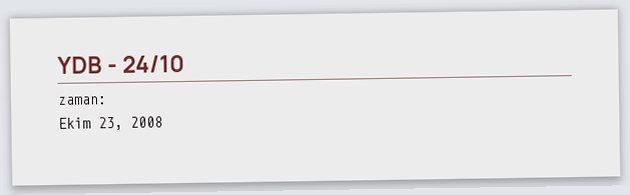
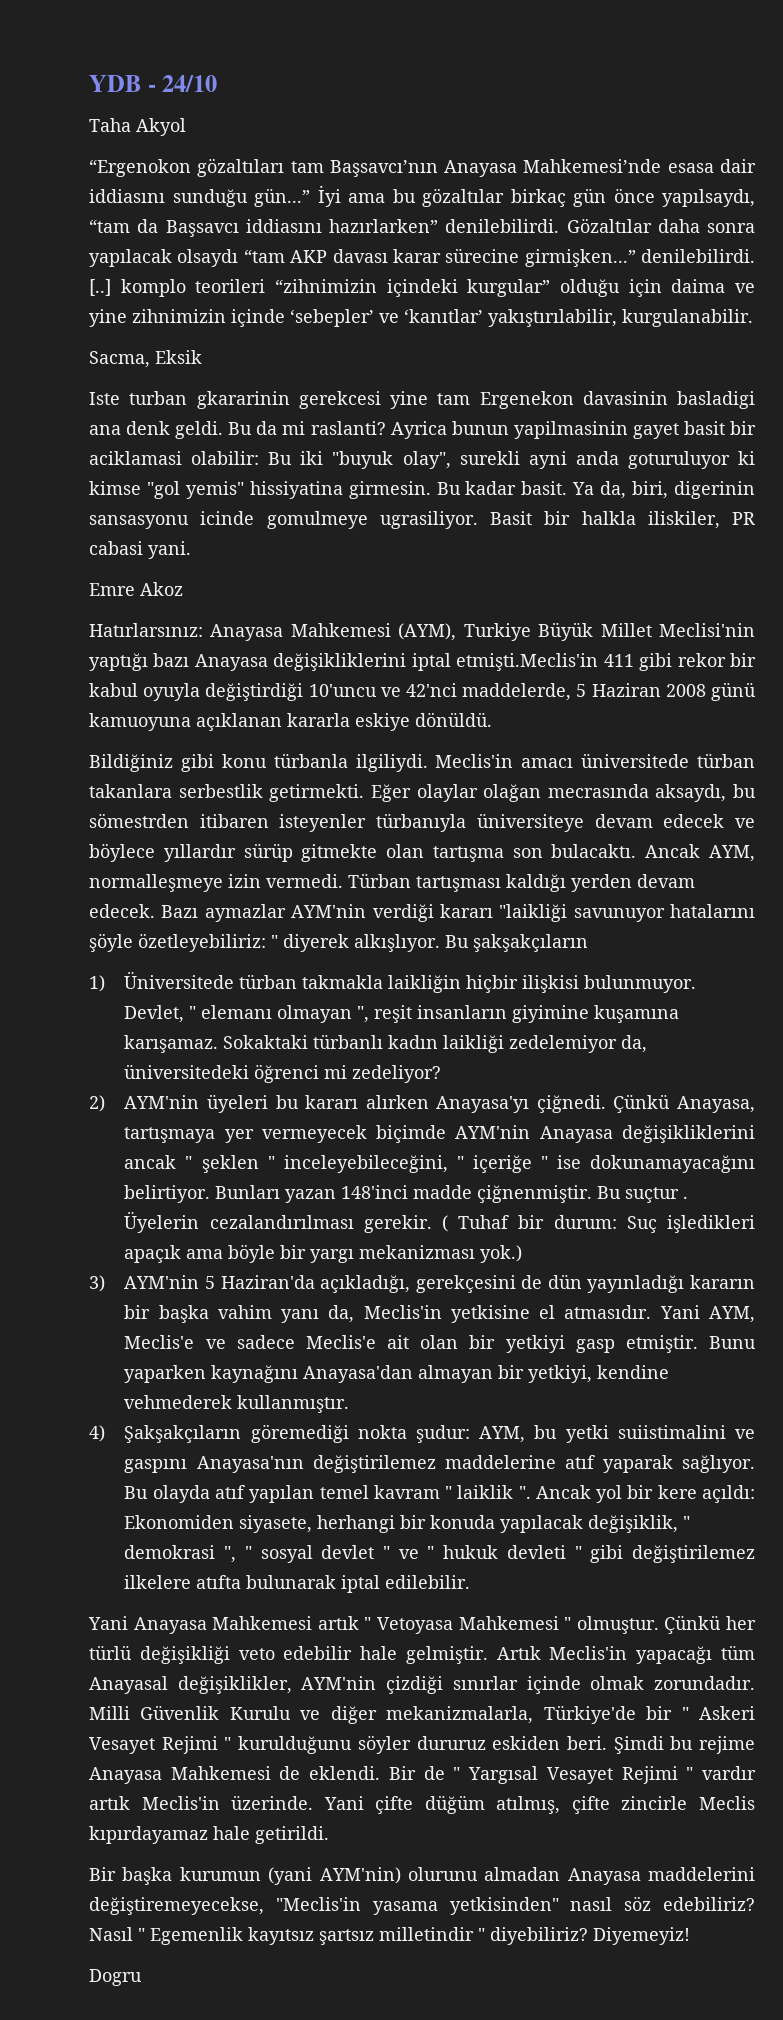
[57,96,107,105] [58,116,163,131] zaman: // Ekim 23, 2008 -> [89,118,186,136] [89,158,756,177] [89,185,755,207] [89,218,755,237] [89,248,755,267] [89,279,755,297] [89,309,753,327] [89,350,202,368] [89,391,755,409] [89,421,757,439] [89,451,756,469] [89,481,755,499] [89,511,755,529] [89,541,191,559] [89,582,183,596] [89,622,756,641] [89,653,757,671] [89,682,756,701] [89,712,492,731] [89,753,755,772] [89,784,756,802] [89,813,755,832] [89,843,755,862] [89,873,695,892] [89,904,755,922] [89,933,588,952] [89,971,697,993] [124,1005,680,1023] [124,1034,648,1053] [124,1064,442,1083] [89,1094,755,1113] [124,1125,755,1143] [124,1155,756,1173] [124,1185,689,1203] [124,1211,755,1233] [124,1244,523,1263] [89,1274,755,1293] [124,1305,755,1323] [124,1335,756,1353] [124,1365,670,1383] [124,1395,350,1413] [89,1424,755,1443] [124,1455,756,1473] [124,1485,755,1503] [124,1515,691,1533] [124,1545,756,1563] [124,1575,471,1593] [88,1615,757,1634] [89,1645,755,1664] [89,1676,755,1694] [89,1705,756,1724] [89,1735,755,1754] [89,1766,757,1784] [89,1795,755,1814] [89,1826,329,1844] [89,1867,755,1885] [89,1896,755,1915] [89,1927,690,1945] [89,1969,142,1986] Taha Akyol // “Ergenokon gözaltıları tam Başsavcı’nın Anayasa Mahkemesi’nde esasa dair iddiasını sunduğu gün...” İyi ama bu gözaltılar birkaç gün önce yapılsaydı, “tam da Başsavcı iddiasını hazırlarken” denilebilirdi. Gözaltılar daha sonra yapılacak olsaydı “tam AKP davası karar sürecine girmişken...” denilebilirdi. [..] komplo teorileri “zihnimizin içindeki kurgular” olduğu için daima ve yine zihnimizin içinde ‘sebepler’ ve ‘kanıtlar’ yakıştırılabilir, kurgulanabilir. // Sacma, Eksik // Iste turban gkararinin gerekcesi yine tam Ergenekon davasinin basladigi ana denk geldi. Bu da mi raslanti? Ayrica bunun yapilmasinin gayet basit bir aciklamasi olabilir: Bu iki "buyuk olay", surekli ayni anda goturuluyor ki kimse "gol yemis" hissiyatina girmesin. Bu kadar basit. Ya da, biri, digerinin sansasyonu icinde gomulmeye ugrasiliyor. Basit bir halkla iliskiler, PR cabasi yani. // Emre Akoz // Hatırlarsınız: Anayasa Mahkemesi (AYM), Turkiye Büyük Millet Meclisi'nin yaptığı bazı Anayasa değişikliklerini iptal etmişti.Meclis'in 411 gibi rekor bir kabul oyuyla değiştirdiği 10'uncu ve 42'nci maddelerde, 5 Haziran 2008 günü kamuoyuna açıklanan kararla eskiye dönüldü. // Bildiğiniz gibi konu türbanla ilgiliydi. Meclis'in amacı üniversitede türban takanlara serbestlik getirmekti. Eğer olaylar olağan mecrasında aksaydı, bu sömestrden itibaren isteyenler türbanıyla üniversiteye devam edecek ve böylece yıllardır sürüp gitmekte olan tartışma son bulacaktı. Ancak AYM, normalleşmeye izin vermedi. Türban tartışması kaldığı yerden devam edecek. Bazı aymazlar AYM'nin verdiği kararı "laikliği savunuyor hatalarını şöyle özetleyebiliriz: " diyerek alkışlıyor. Bu şakşakçıların // 1) Üniversitede türban takmakla laikliğin hiçbir ilişkisi bulunmuyor. Devlet, " elemanı olmayan ", reşit insanların giyimine kuşamına karışamaz. Sokaktaki türbanlı kadın laikliği zedelemiyor da, üniversitedeki öğrenci mi zedeliyor? // 2) AYM'nin üyeleri bu kararı alırken Anayasa'yı çiğnedi. Çünkü Anayasa, tartışmaya yer vermeyecek biçimde AYM'nin Anayasa değişikliklerini ancak " şeklen " inceleyebileceğini, " içeriğe " ise dokunamayacağını belirtiyor. Bunları yazan 148'inci madde çiğnenmiştir. Bu suçtur . Üyelerin cezalandırılması gerekir. ( Tuhaf bir durum: Suç işledikleri apaçık ama böyle bir yargı mekanizması yok.) // 3) AYM'nin 5 Haziran'da açıkladığı, gerekçesini de dün yayınladığı kararın bir başka vahim yanı da, Meclis'in yetkisine el atmasıdır. Yani AYM, Meclis'e ve sadece Meclis'e ait olan bir yetkiyi gasp etmiştir. Bunu yaparken kaynağını Anayasa'dan almayan bir yetkiyi, kendine vehmederek kullanmıştır. // 4) Şakşakçıların göremediği nokta şudur: AYM, bu yetki suiistimalini ve gaspını Anayasa'nın değiştirilemez maddelerine atıf yaparak sağlıyor. Bu olayda atıf yapılan temel kavram " laiklik ". Ancak yol bir kere açıldı: Ekonomiden siyasete, herhangi bir konuda yapılacak değişiklik, " demokrasi ", " sosyal devlet " ve " hukuk devleti " gibi değiştirilemez ilkelere atıfta bulunarak iptal edilebilir. // Yani Anayasa Mahkemesi artık " Vetoyasa Mahkemesi " olmuştur. Çünkü her türlü değişikliği veto edebilir hale gelmiştir. Artık Meclis'in yapacağı tüm Anayasal değişiklikler, AYM'nin çizdiği sınırlar içinde olmak zorundadır. Milli Güvenlik Kurulu ve diğer mekanizmalarla, Türkiye'de bir " Askeri Vesayet Rejimi " kurulduğunu söyler dururuz eskiden beri. Şimdi bu rejime Anayasa Mahkemesi de eklendi. Bir de " Yargısal Vesayet Rejimi " vardır artık Meclis'in üzerinde. Yani çifte düğüm atılmış, çifte zincirle Meclis kıpırdayamaz hale getirildi. // Bir başka kurumun (yani AYM'nin) olurunu almadan Anayasa maddelerini değiştiremeyecekse, "Meclis'in yasama yetkisinden" nasıl söz edebiliriz? Nasıl " Egemenlik kayıtsız şartsız milletindir " diyebiliriz? Diyemeyiz! // Dogru

